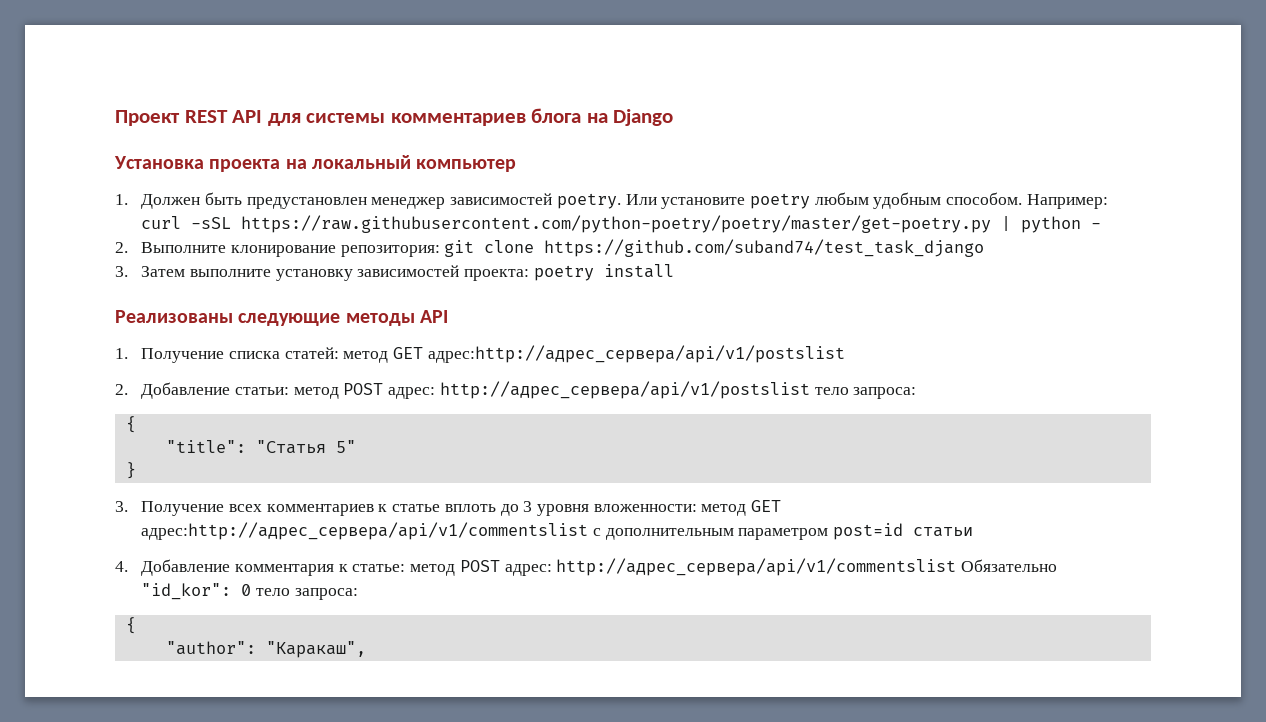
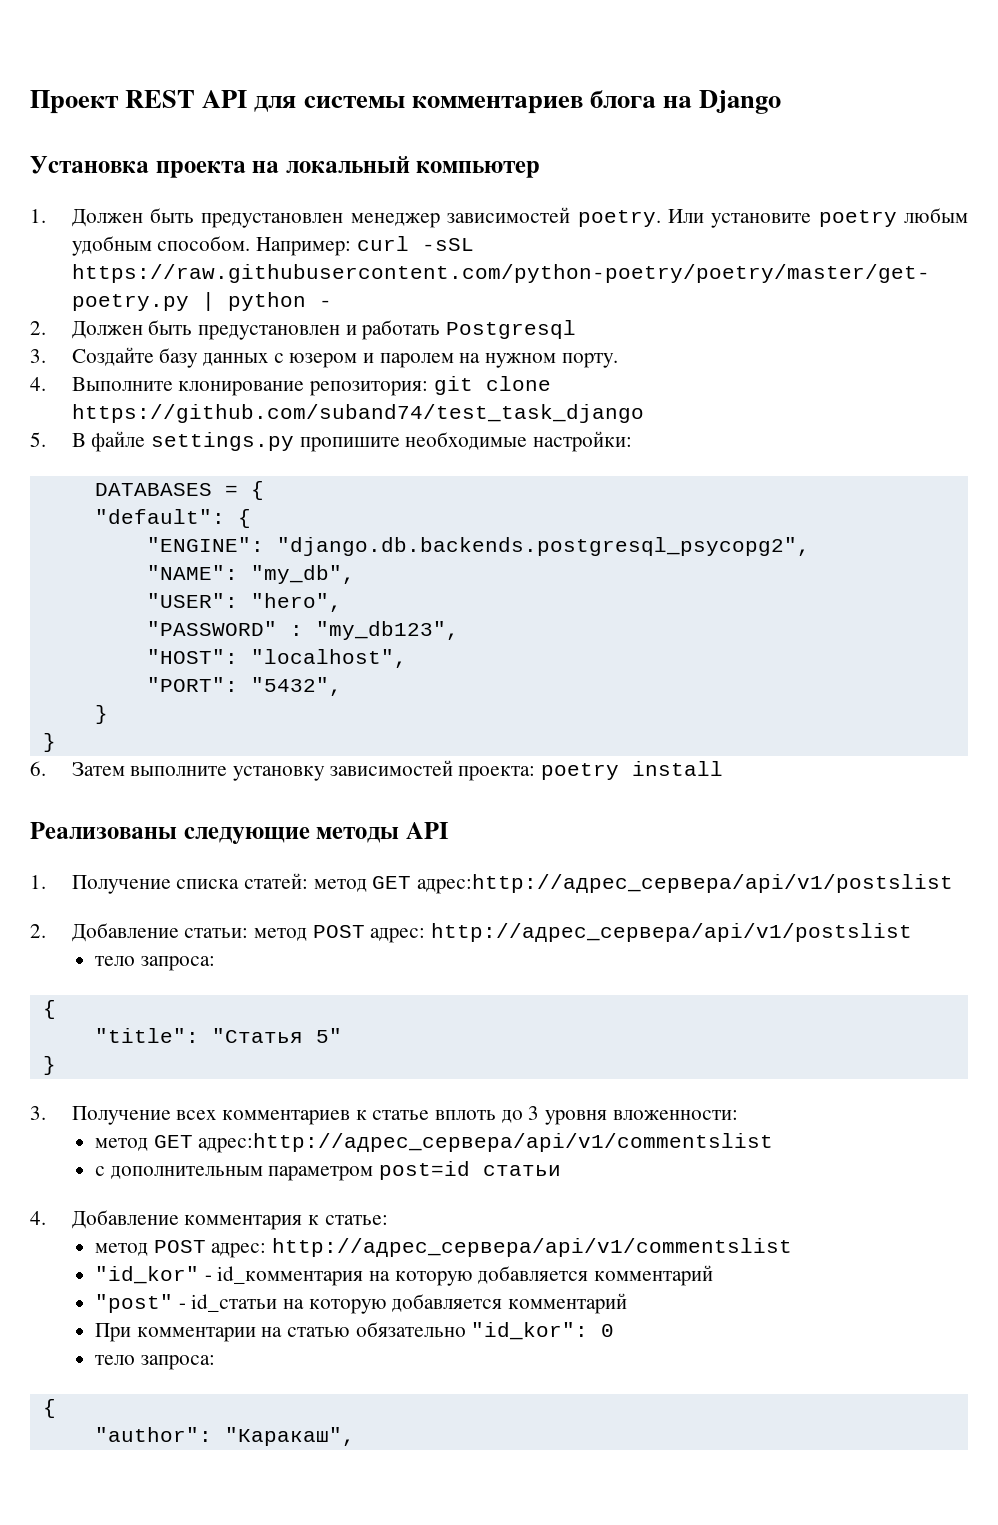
(128, 247) none -> [71,320,577,340] [30,347,618,368] [30,377,46,391] Должен быть предустановлен и работать Postgresql // 3. Создайте базу данных с юзером и паролем на нужном порту. // 4.
[115,266,128,277] 3. -> [30,431,633,452] [94,481,264,500] [94,509,251,528] [146,537,810,556] [146,565,355,584] [146,593,342,612] [146,621,459,640] [146,649,407,668] [146,677,342,696] [94,705,108,724] [42,733,56,752] [30,761,46,776] 5. В файле settings.py пропишите необходимые настройки: // DATABASES = { // "default": { // "ENGINE": "django.db.backends.postgresql_psycopg2", // "NAME": "my_db", // "USER": "hero", // "PASSWORD" : "my_db123", // "HOST": "localhost", // "PORT": "5432", // } // } // 6.
(810, 390) none -> (913, 932) //
(697, 508) none -> (738, 1115) //
(589, 531) none -> (774, 1143) //
(406, 568) none -> (388, 1220) //
[961,559,1058,572] Обязательно -> [94,1265,713,1286] [94,1293,627,1314] [94,1322,466,1342] // "id_kor" - id_комментария на которую добавляется комментарий // "post" - id_статьи на которую добавляется комментарий // При комментарии на статью обязательно
(252, 590) none -> (615, 1330) //

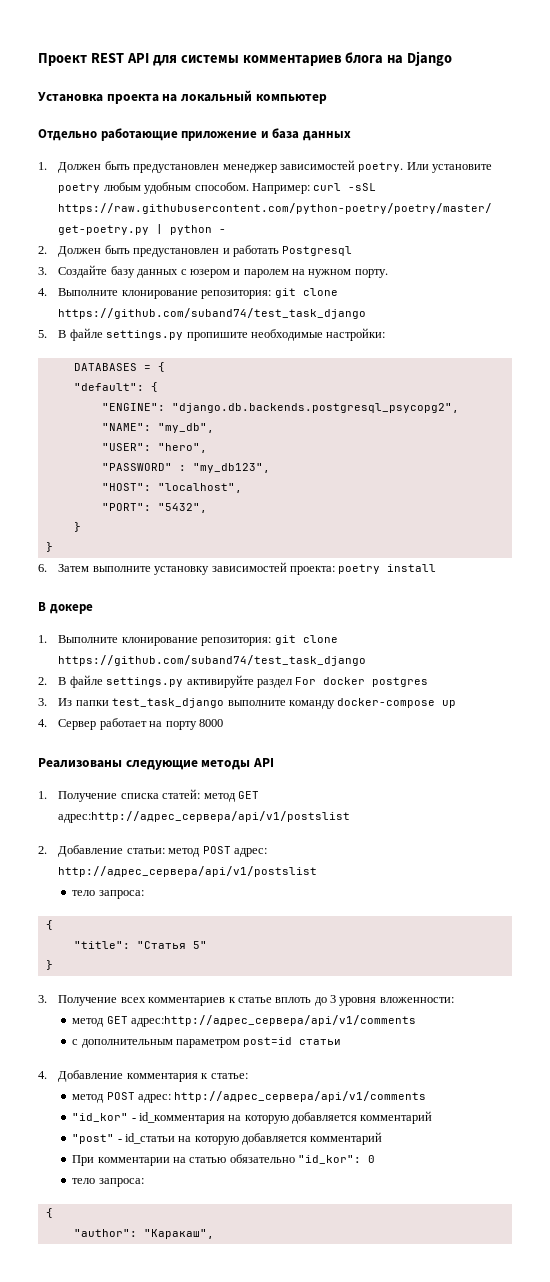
(541, 169) none -> [38,128,351,141] // Отдельно работающие приложение и база данных
(724, 768) none -> [38,602,93,614] [38,635,338,646] [58,655,367,666] [38,675,429,688] [38,698,457,709] [38,718,223,730] // В докере // 1. Выполните клонирование репозитория: git clone https://github.com/suband74/test_task_django // 2. В файле settings.py активируйте раздел For docker postgres // 3. Из папки test_task_django выполните команду docker-compose up // 4. Сервер работает на порту 8000
[198,1133,774,1153] адрес:http://адрес_сервера/api/v1/commentslist -> [130,1015,416,1027] адрес:http://адрес_сервера/api/v1/comments
[271,1238,792,1257] http://адрес_сервера/api/v1/commentslist -> [174,1091,427,1102] http://адрес_сервера/api/v1/comments

